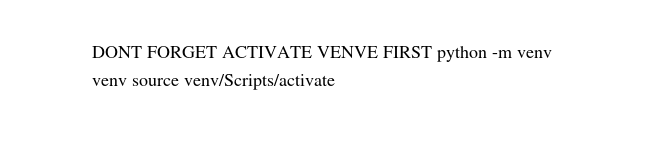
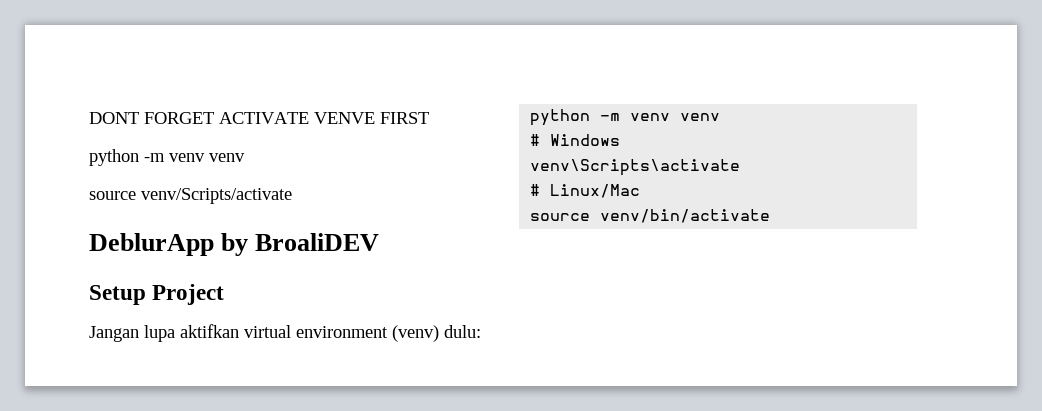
[437,46,552,62] [92,78,127,86] python -m venv venv -> [89,149,245,166] // python -m venv venv //
(335, 82) none -> [89,233,380,256] [89,284,225,305] [89,324,481,342] [530,109,721,126] [530,134,621,146] [530,159,741,176] [530,184,641,198] [530,209,771,223] // DeblurApp by BroaliDEV // Setup Project // Jangan lupa aktifkan virtual environment (venv) dulu: // python -m venv venv // # Windows // venv\Scripts\activate // # Linux/Mac // source venv/bin/activate

